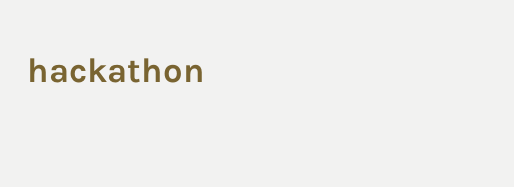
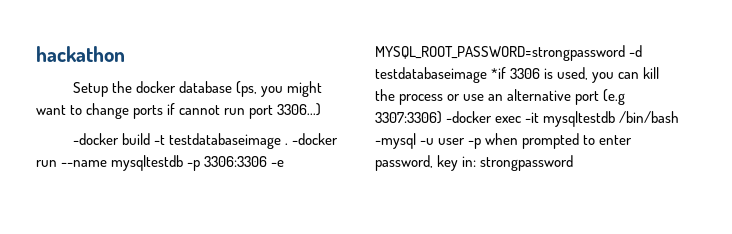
(205, 70) none -> [72,81,323,97] [36,103,322,119] [72,133,339,149] [36,155,285,171] [375,45,643,61] [375,67,660,83] [375,89,626,105] [375,111,680,127] [375,133,633,149] [375,155,574,171] // Setup the docker database (ps, you might want to change ports if cannot run port 3306...) // -docker build -t testdatabaseimage . -docker run --name mysqltestdb -p 3306:3306 -e MYSQL_ROOT_PASSWORD=strongpassword -d testdatabaseimage *if 3306 is used, you can kill the process or use an alternative port (e.g 3307:3306) -docker exec -it mysqltestdb /bin/bash -mysql -u user -p when prompted to enter password, key in: strongpassword

